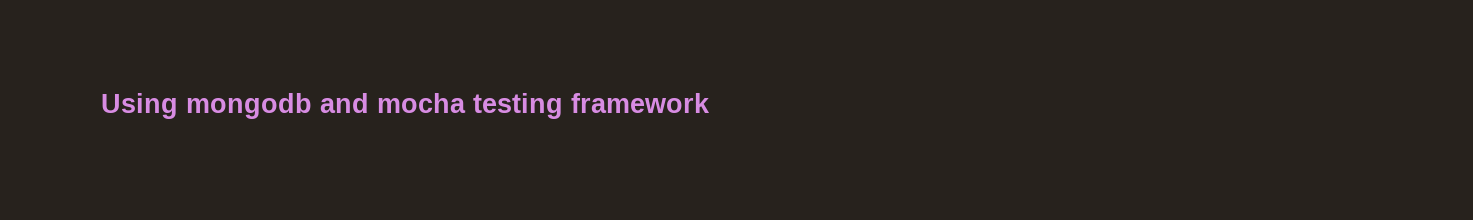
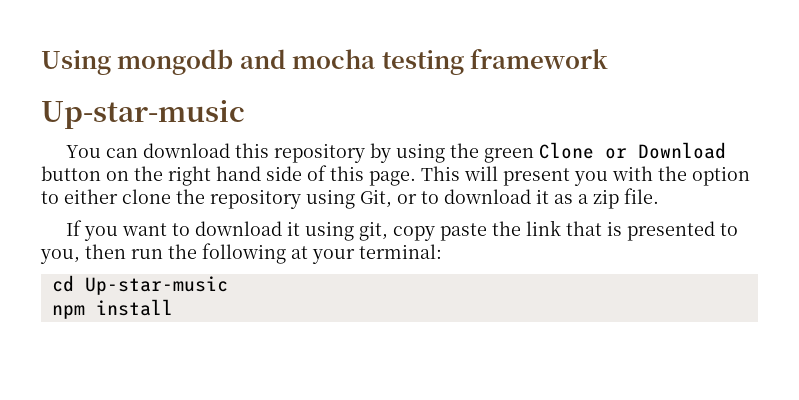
(710, 103) none -> [41,100,245,129] [66,142,727,163] [41,165,750,186] [41,188,659,209] [66,220,739,241] [40,243,442,264] [51,275,228,295] [51,299,173,319] // Up-star-music // You can download this repository by using the green Clone or Download button on the right hand side of this page. This will present you with the option to either clone the repository using Git, or to download it as a zip file. // If you want to download it using git, copy paste the link that is presented to you, then run the following at your terminal: // cd Up-star-music // npm install

